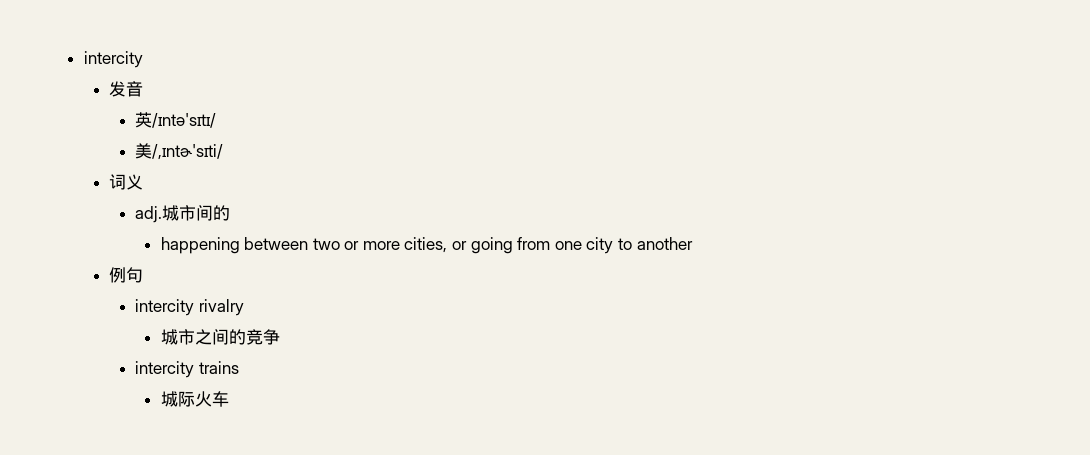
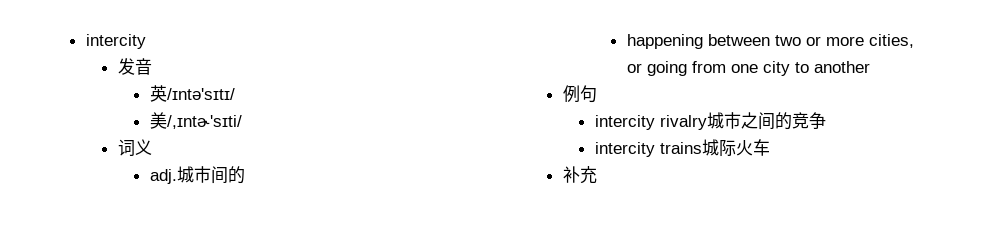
(244, 307) // -> (707, 122) none
(239, 367) // -> (702, 148) none
(229, 399) none -> [562,166,597,184] // 补充

